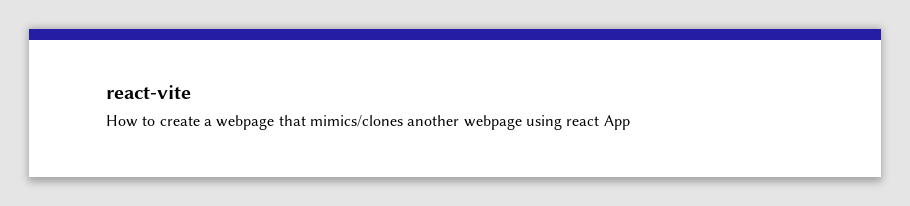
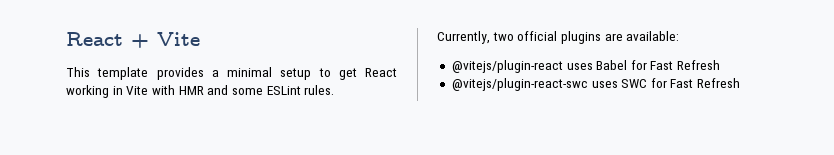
[106,85,191,99] [106,115,630,130] react-vite // How to create a webpage that mimics/clones another webpage using react App -> [66,32,200,48] [66,67,397,80] [66,85,335,98] [437,31,680,44] [451,60,721,73] [451,78,741,91] React + Vite // This template provides a minimal setup to get React working in Vite with HMR and some ESLint rules. // Currently, two official plugins are available: // @vitejs/plugin-react uses Babel for Fast Refresh // @vitejs/plugin-react-swc uses SWC for Fast Refresh

